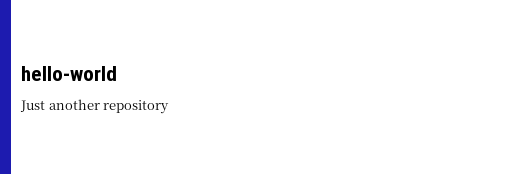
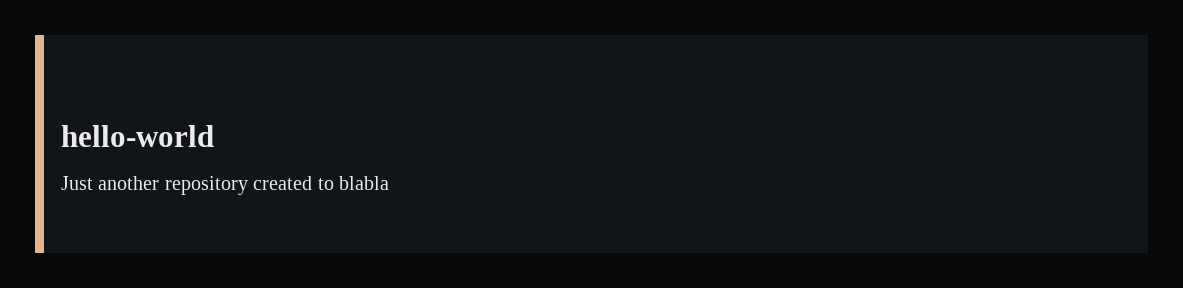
(170, 107) none -> [253,176,389,190] created to blabla

